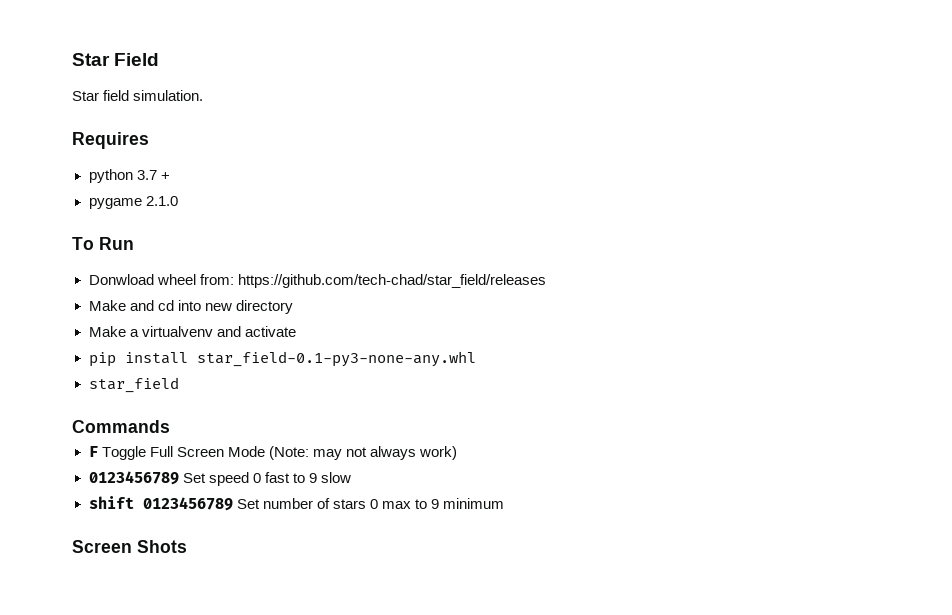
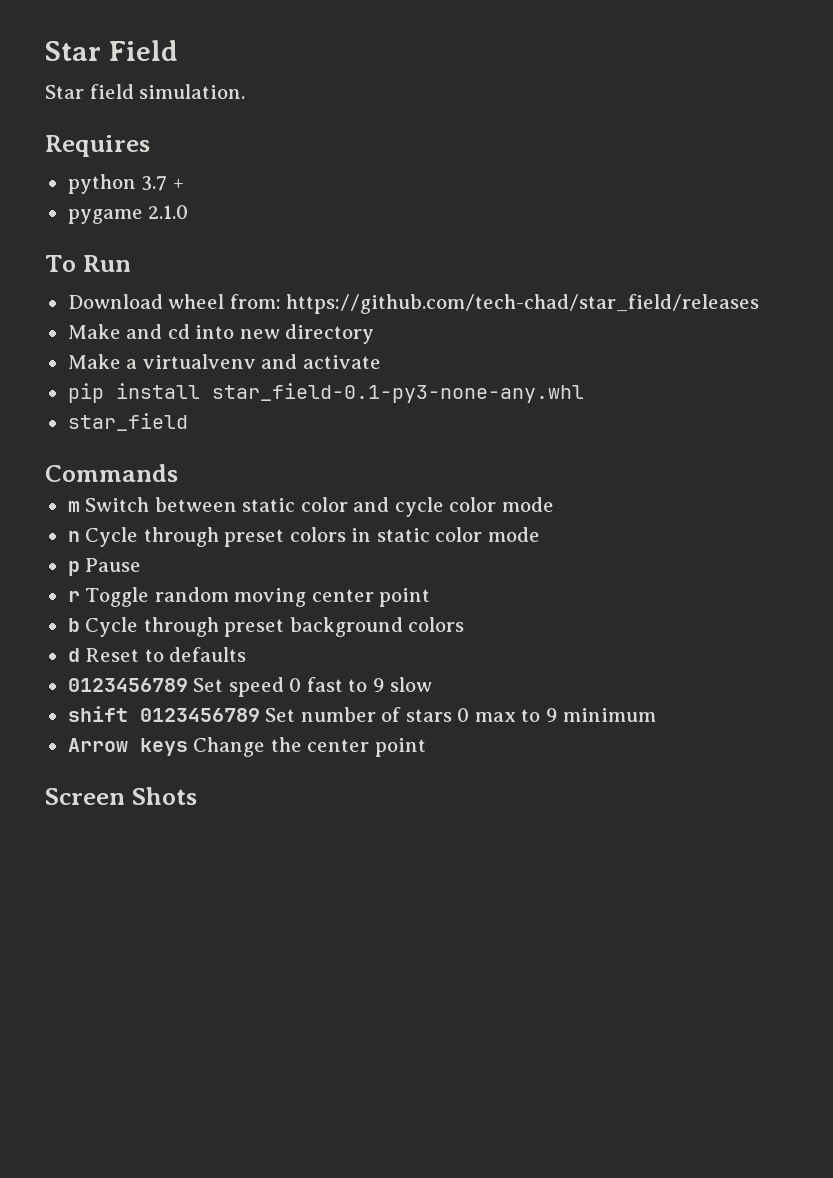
[88,274,154,285] Donwload -> [67,294,163,309] Download
[88,446,457,460] F Toggle Full Screen Mode (Note: may not always work) -> [67,497,554,517] [67,527,540,547] [67,558,142,576] [67,587,431,607] [67,617,465,637] [67,647,247,662] m Switch between static color and cycle color mode // n Cycle through preset colors in static color mode // p Pause // r Toggle random moving center point // b Cycle through preset background colors // d Reset to defaults
(504, 503) none -> [67,737,426,757] // Arrow keys Change the center point

